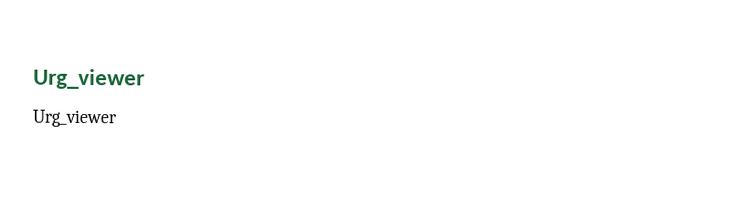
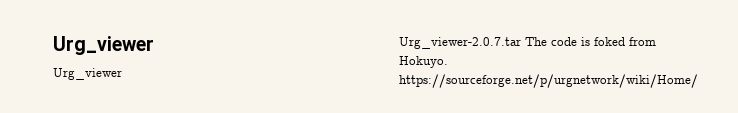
(117, 118) none -> [399,37,656,49] [399,56,448,68] [399,74,698,88] // Urg_viewer-2.0.7.tar The code is foked from Hokuyo. https://sourceforge.net/p/urgnetwork/wiki/Home/

